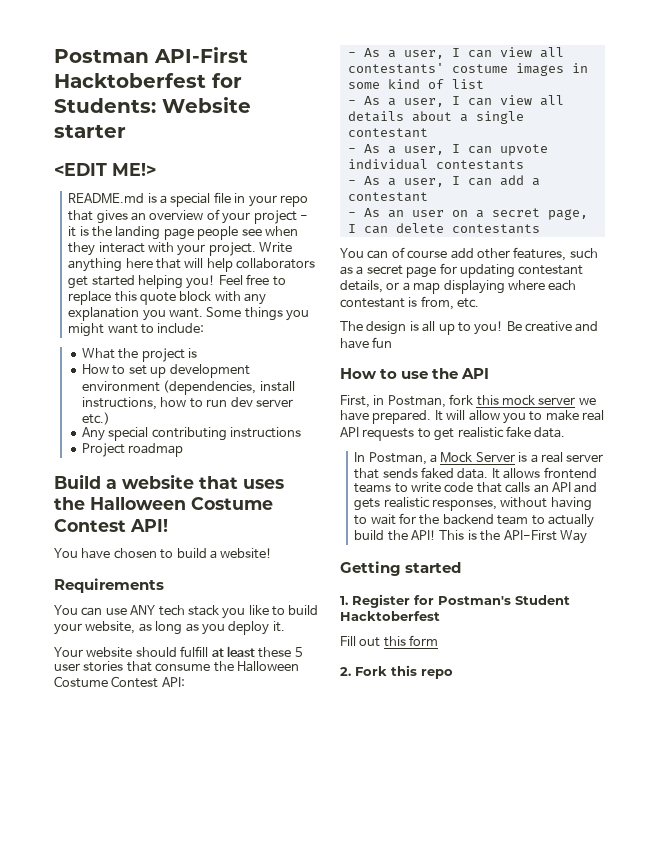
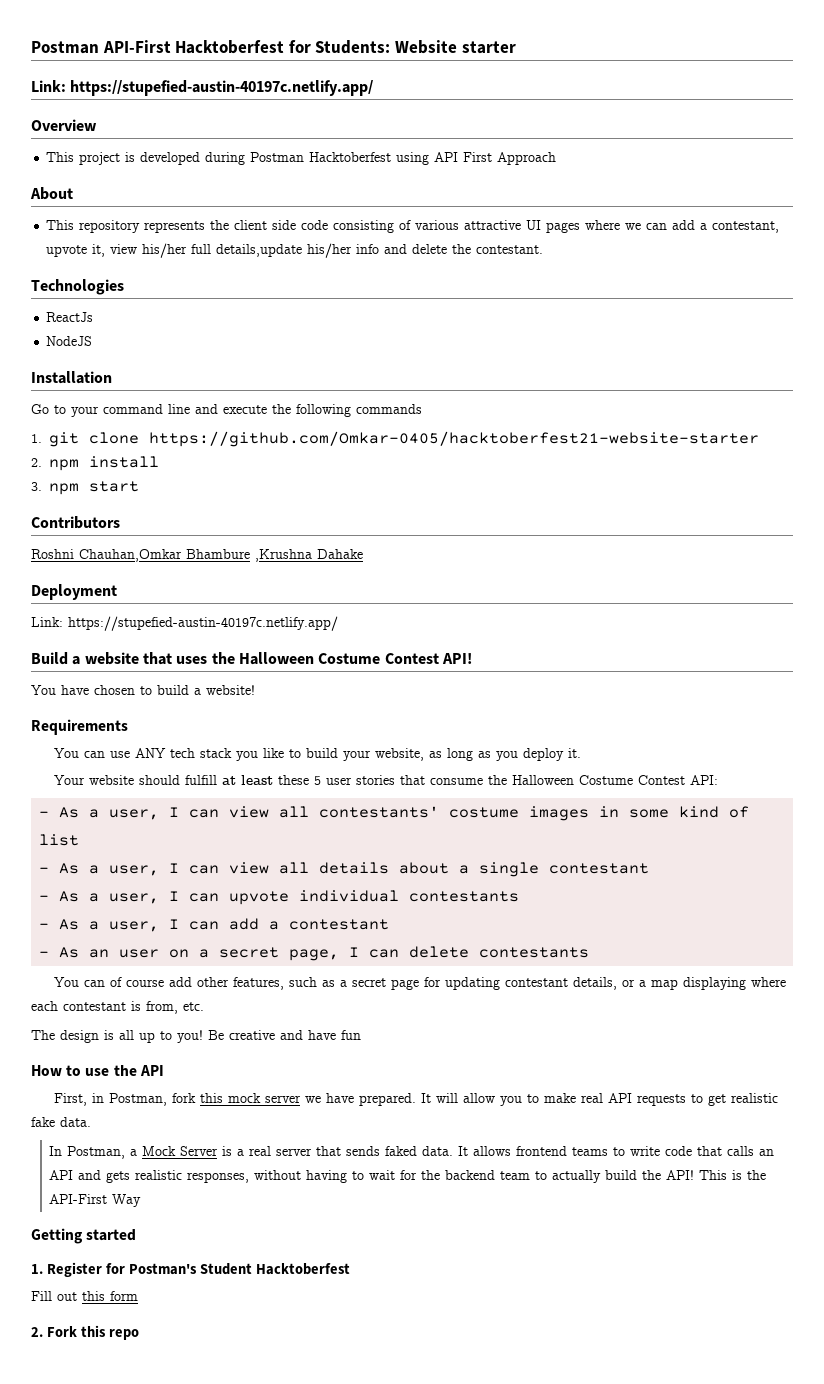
[54,163,156,176] [68,192,308,207] [68,209,308,224] [68,226,298,240] [68,242,293,256] [68,258,316,272] [68,274,286,289] [68,291,267,305] [68,307,310,321] [68,323,205,337] [82,348,198,362] [82,364,250,378] [82,380,295,395] [82,397,293,410] [82,412,111,425] [82,427,302,441] [82,443,184,457] <EDIT ME!> // README.md is a special file in your repo that gives an overview of your project - it is the landing page people see when they interact with your project. Write anything here that will help collaborators get started helping you! Feel free to replace this quote block with any explanation you want. Some things you might want to include: // What the project is // How to set up development environment (dependencies, install instructions, how to run dev server etc.) // Any special contributing instructions // Project roadmap -> [31,80,374,96] [31,119,97,131] [46,152,557,165] [30,187,73,200] [46,220,780,233] [46,243,544,258] [31,279,124,295] [46,312,94,322] [46,336,93,346] [31,371,112,384] [31,404,422,417] [31,431,760,447] [31,456,160,471] [31,481,140,495] [31,516,120,529] [31,549,363,562] [31,584,117,600] [31,616,338,631] Link: https://stupefied-austin-40197c.netlify.app/ // Overview // This project is developed during Postman Hacktoberfest using API First Approach // About // This repository represents the client side code consisting of various attractive UI pages where we can add a contestant, upvote it, view his/her full details,update his/her info and delete the contestant. // Technologies // ReactJs // NodeJS // Installation // Go to your command line and execute the following commands // 1. git clone https://github.com/Omkar-0405/hacktoberfest21-website-starter // 2. npm install // 3. npm start // Contributors // Roshni Chauhan,Omkar Bhambure ,Krushna Dahake // Deployment // Link: https://stupefied-austin-40197c.netlify.app/

